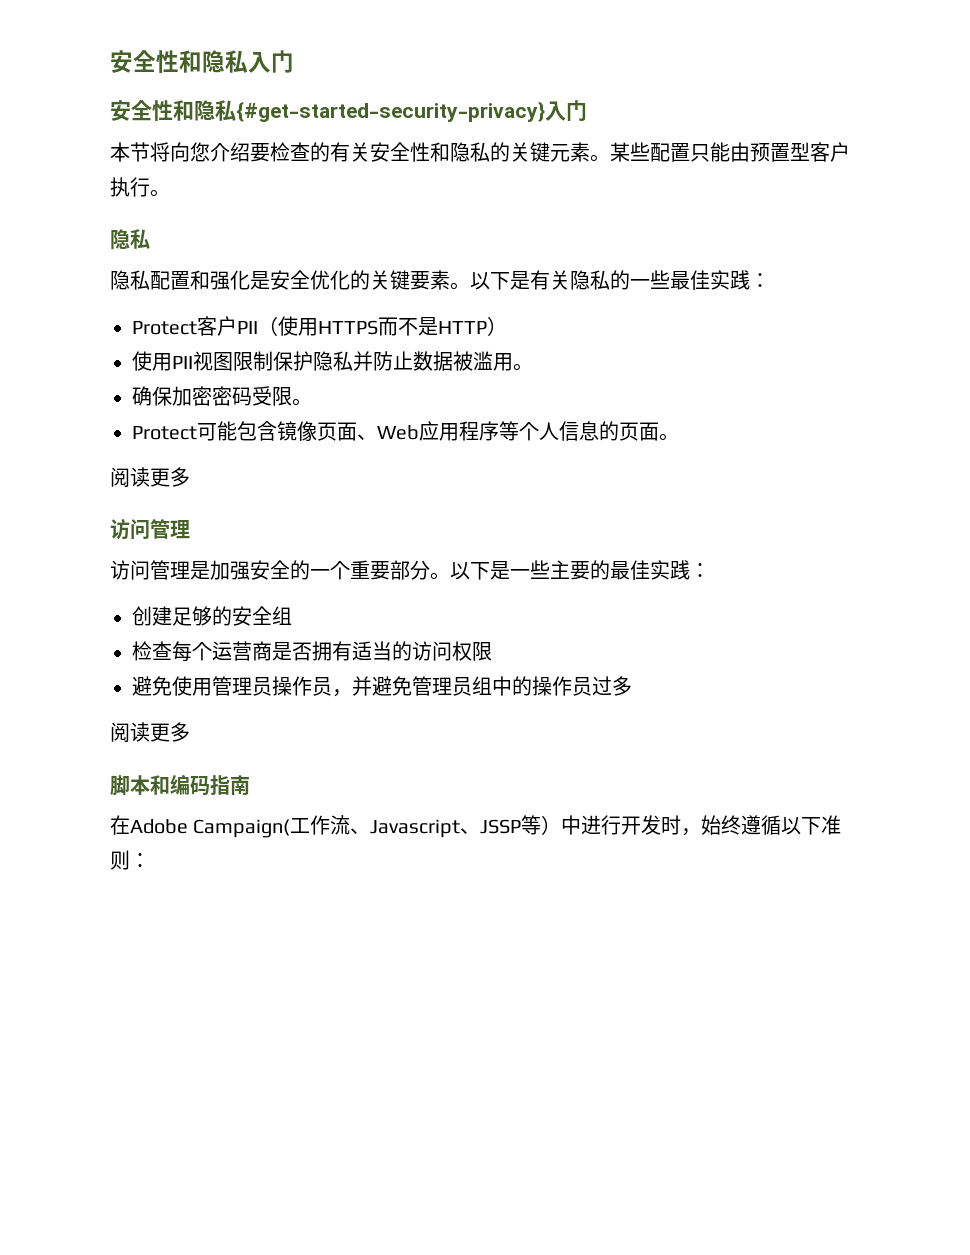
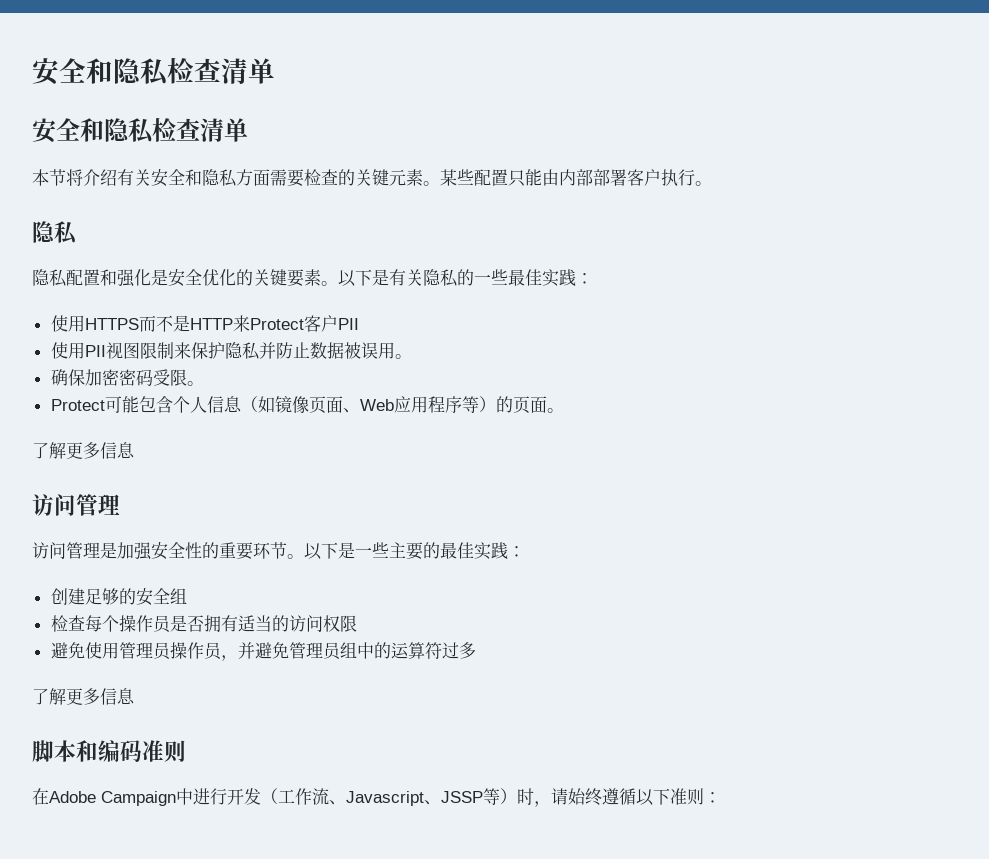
[110,50,294,73] [110,100,587,122] [110,142,490,162] 安全性和隐私入门 // 安全性和隐私{#get-started-security-privacy}入门 // 本节将向您介绍要检查的有关安全性和隐私 -> [32,57,275,86] [32,118,248,144] [32,169,338,187] 安全和隐私检查清单 // 安全和隐私检查清单 // 本节将介绍有关安全和隐私方面需要检查
[750,142,810,162] 预置型 -> [559,169,627,186] 内部部署
[132,316,278,336] Protect客户PII（ -> (593, 278) none
[487,316,507,336] ） -> [232,315,359,332] 来Protect客户PII
(273, 361) none -> [173,342,191,359] 来
[473,351,493,371] 滥 -> [360,342,378,359] 误
(277, 431) none -> [172,396,275,413] 个人信息（如
[519,421,599,441] 个人信息 -> [478,396,496,412] ）
[110,467,190,487] 阅读更多 -> [32,442,135,459] 了解更多信息
[290,560,430,580] 的一个重要部分 -> [185,542,287,560] 性的重要环节
[212,641,272,661] 运营商 -> [118,615,172,633] 操作员
[532,676,592,696] 操作员 -> [390,642,442,659] 运算符
[110,722,190,742] 阅读更多 -> [32,688,135,705] 了解更多信息
[210,775,250,795] 指南 -> [142,740,186,763] 准则
[193,819,291,838] Campaign( -> [101,788,278,806] Campaign中进行开发（
[561,815,702,836] 中进行开发时， -> [517,788,568,807] 时，请

